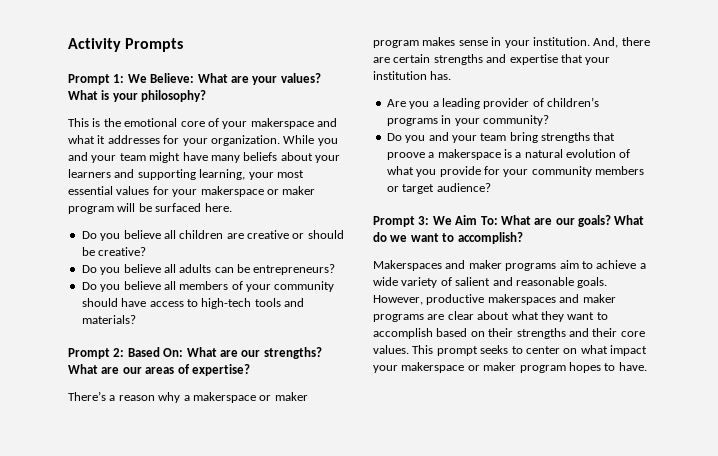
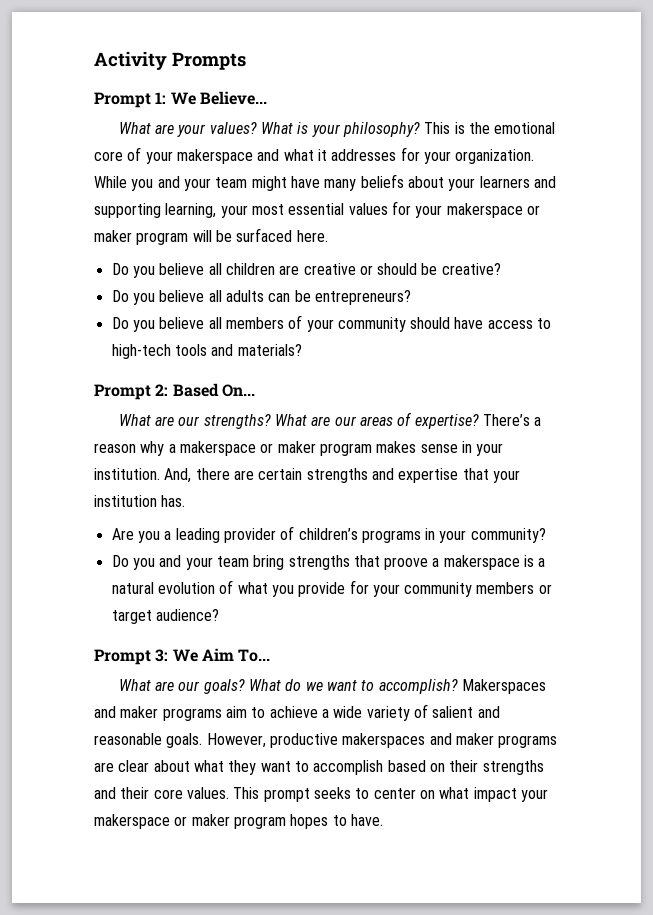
[150,73,195,83] Believe: -> [199,91,267,105] Believe... //
(207, 96) // -> (420, 129) none
[163,348,184,357] On: -> [221,384,255,397] On... //
(250, 370) // -> (479, 421) none
[480,216,498,225] To: -> [238,649,271,662] To... //
(523, 238) // -> (458, 686) none

